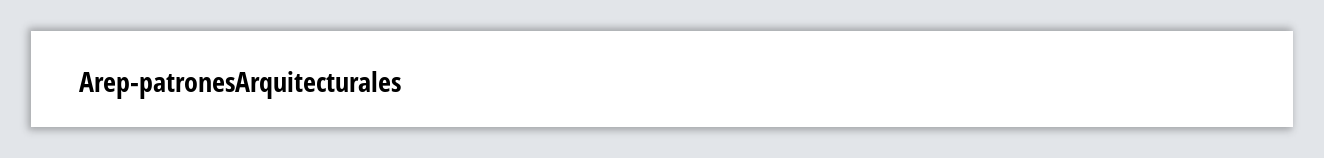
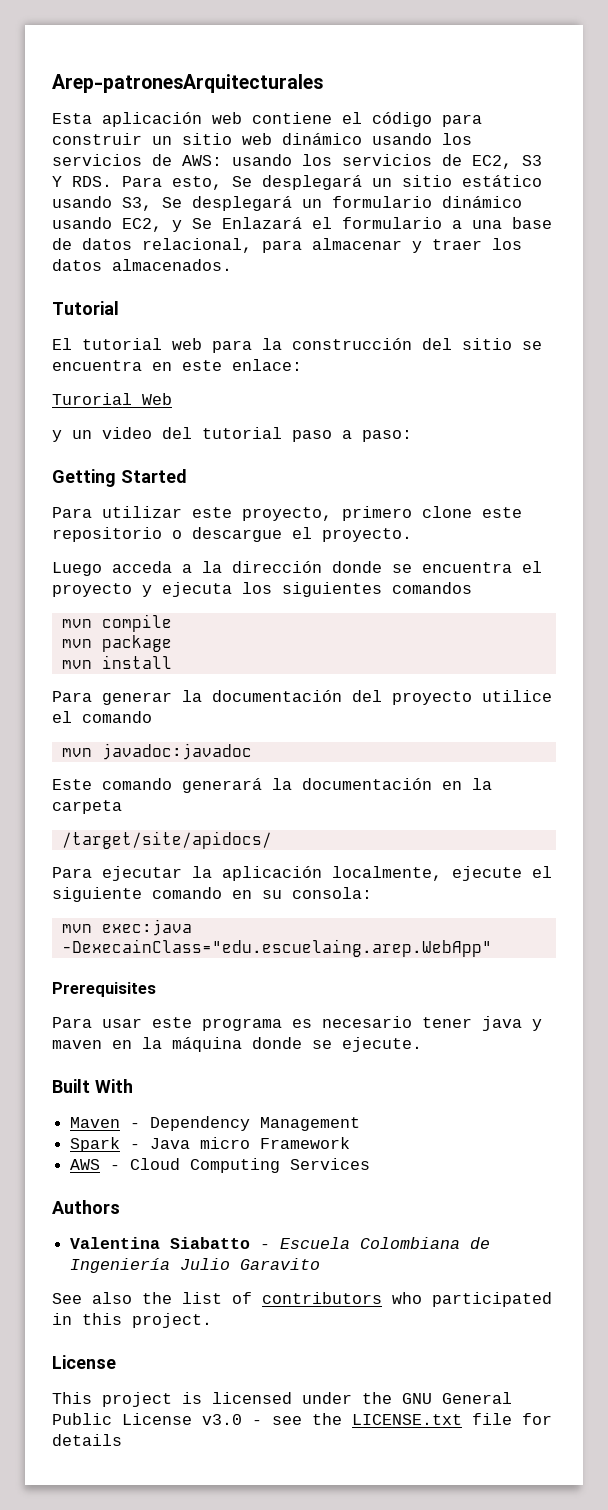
(401, 85) none -> [52,112,482,127] [52,133,472,145] [52,154,542,169] [52,175,542,190] [52,196,522,211] [52,217,552,232] [52,238,522,253] [52,259,232,271] [52,301,119,315] [52,338,542,353] [52,359,302,371] [52,393,172,405] [52,427,412,442] [52,469,187,487] [52,506,522,521] [52,527,412,542] [52,561,542,576] [52,582,472,597] [61,614,172,632] [61,635,172,652] [61,655,172,669] [52,690,552,705] [52,711,152,723] [61,743,252,760] [52,778,492,793] [52,800,122,814] [61,831,272,849] [52,866,552,881] [52,887,372,902] [61,919,192,936] [61,939,492,957] [52,982,156,997] [52,1016,542,1031] [52,1037,422,1052] [52,1079,133,1093] [70,1116,361,1131] [70,1137,351,1152] [70,1158,371,1173] [52,1200,120,1214] [70,1237,491,1249] [70,1258,321,1273] [52,1292,552,1307] [52,1313,212,1328] [52,1355,116,1369] [52,1392,512,1407] [52,1413,552,1425] [52,1434,122,1446] // Esta aplicación web contiene el código para construir un sitio web dinámico usando los servicios de AWS: usando los servicios de EC2, S3 Y RDS. Para esto, Se desplegará un sitio estático usando S3, Se desplegará un formulario dinámico usando EC2, y Se Enlazará el formulario a una base de datos relacional, para almacenar y traer los datos almacenados. // Tutorial // El tutorial web para la construcción del sitio se encuentra en este enlace: // Turorial Web // y un video del tutorial paso a paso: // Getting Started // Para utilizar este proyecto, primero clone este repositorio o descargue el proyecto. // Luego acceda a la dirección donde se encuentra el proyecto y ejecuta los siguientes comandos // mvn compile // mvn package // mvn install // Para generar la documentación del proyecto utilice el comando // mvn javadoc:javadoc // Este comando generará la documentación en la carpeta // /target/site/apidocs/ // Para ejecutar la aplicación localmente, ejecute el siguiente comando en su consola: // mvn exec:java -DexecainClass="edu.escuelaing.arep.WebApp" // Prerequisites // Para usar este programa es necesario tener java y maven en la máquina donde se ejecute. // Built With // Maven - Dependency Management // Spark - Java micro Framework // AWS - Cloud Computing Services // Authors // Valentina Siabatto - Escuela Colombiana de Ingeniería Julio Garavito // See also the list of contributors who participated in this project. // License // This project is licensed under the GNU General Public License v3.0 - see the LICENSE.txt file for details

